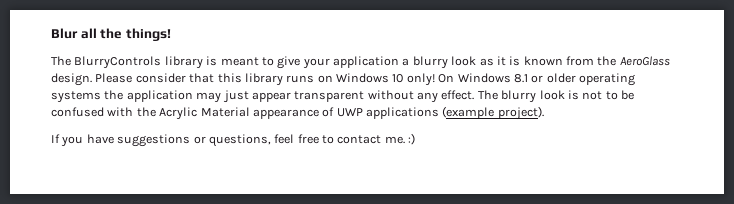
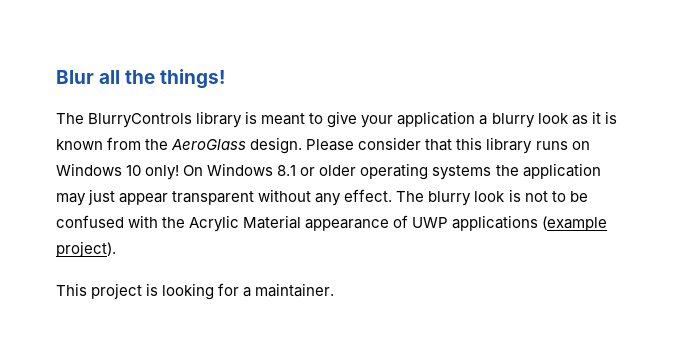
[51,133,416,147] If you have suggestions or questions, feel free to contact me. :) -> [56,283,335,300] This project is looking for a maintainer.

